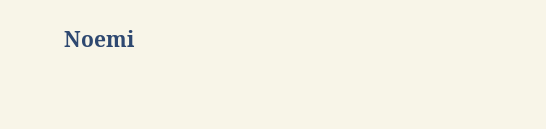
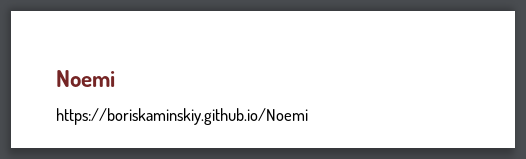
(135, 38) none -> [56,108,308,125] // https://boriskaminskiy.github.io/Noemi

